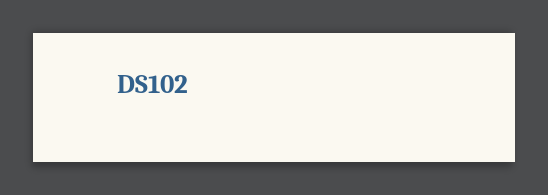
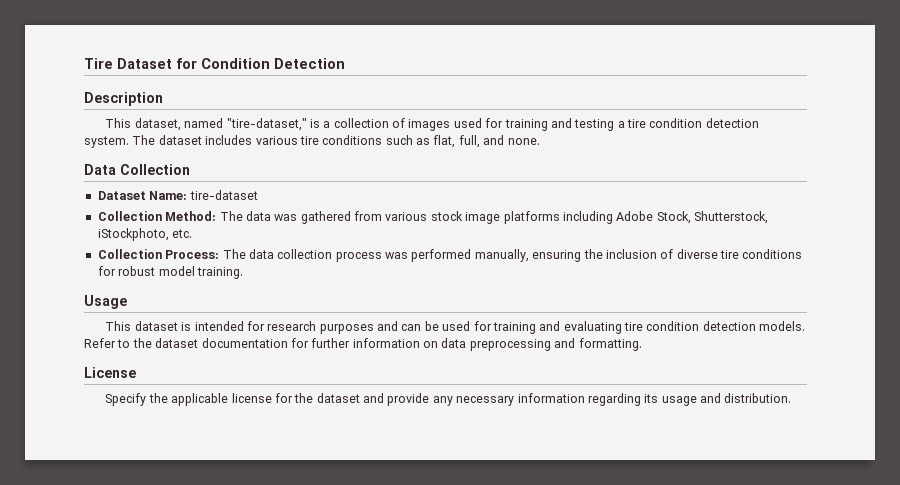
[117,75,188,93] DS102 -> [84,58,345,69] [84,92,163,106] [105,118,759,131] [84,135,540,148] [84,164,190,175] [97,190,258,200] [97,211,768,224] [97,228,193,241] [97,249,803,262] [97,266,243,279] [84,295,127,309] [105,321,806,334] [84,338,642,351] [84,367,136,378] [105,393,792,406] Tire Dataset for Condition Detection // Description // This dataset, named "tire-dataset," is a collection of images used for training and testing a tire condition detection system. The dataset includes various tire conditions such as flat, full, and none. // Data Collection // Dataset Name: tire-dataset // Collection Method: The data was gathered from various stock image platforms including Adobe Stock, Shutterstock, iStockphoto, etc. // Collection Process: The data collection process was performed manually, ensuring the inclusion of diverse tire conditions for robust model training. // Usage // This dataset is intended for research purposes and can be used for training and evaluating tire condition detection models. Refer to the dataset documentation for further information on data preprocessing and formatting. // License // Specify the applicable license for the dataset and provide any necessary information regarding its usage and distribution.

